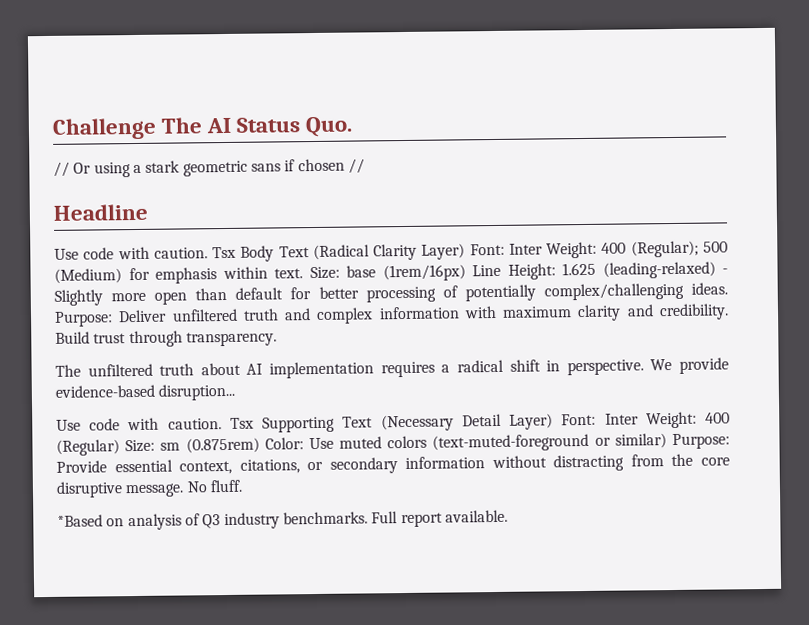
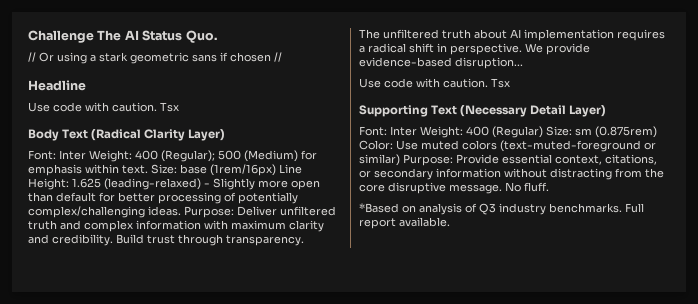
(237, 252) none -> (179, 107) //
(466, 251) none -> (226, 135) //
(254, 423) none -> (510, 83) //
(554, 421) none -> (607, 111) //

